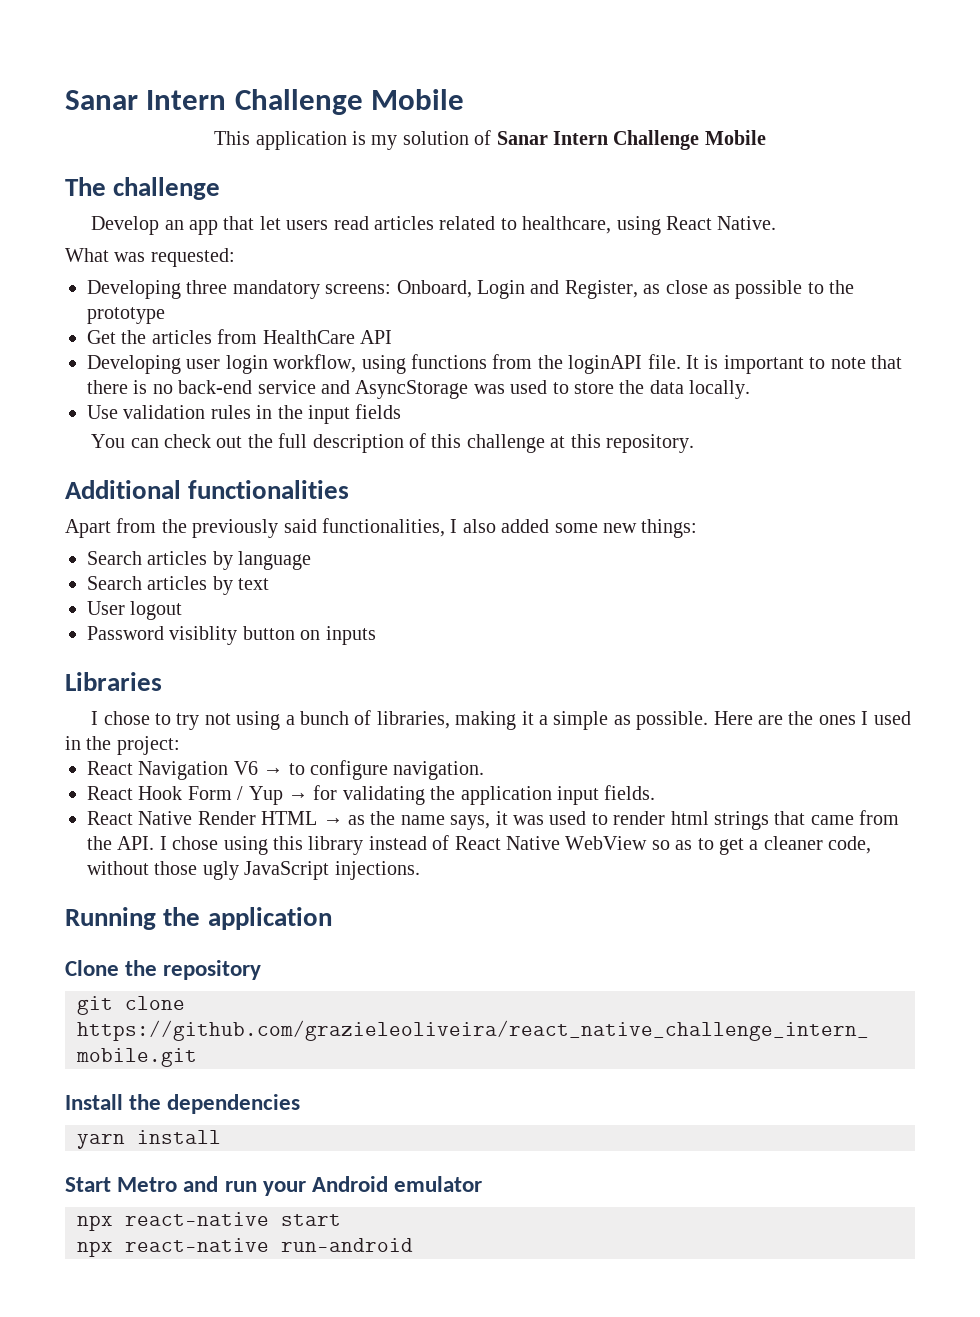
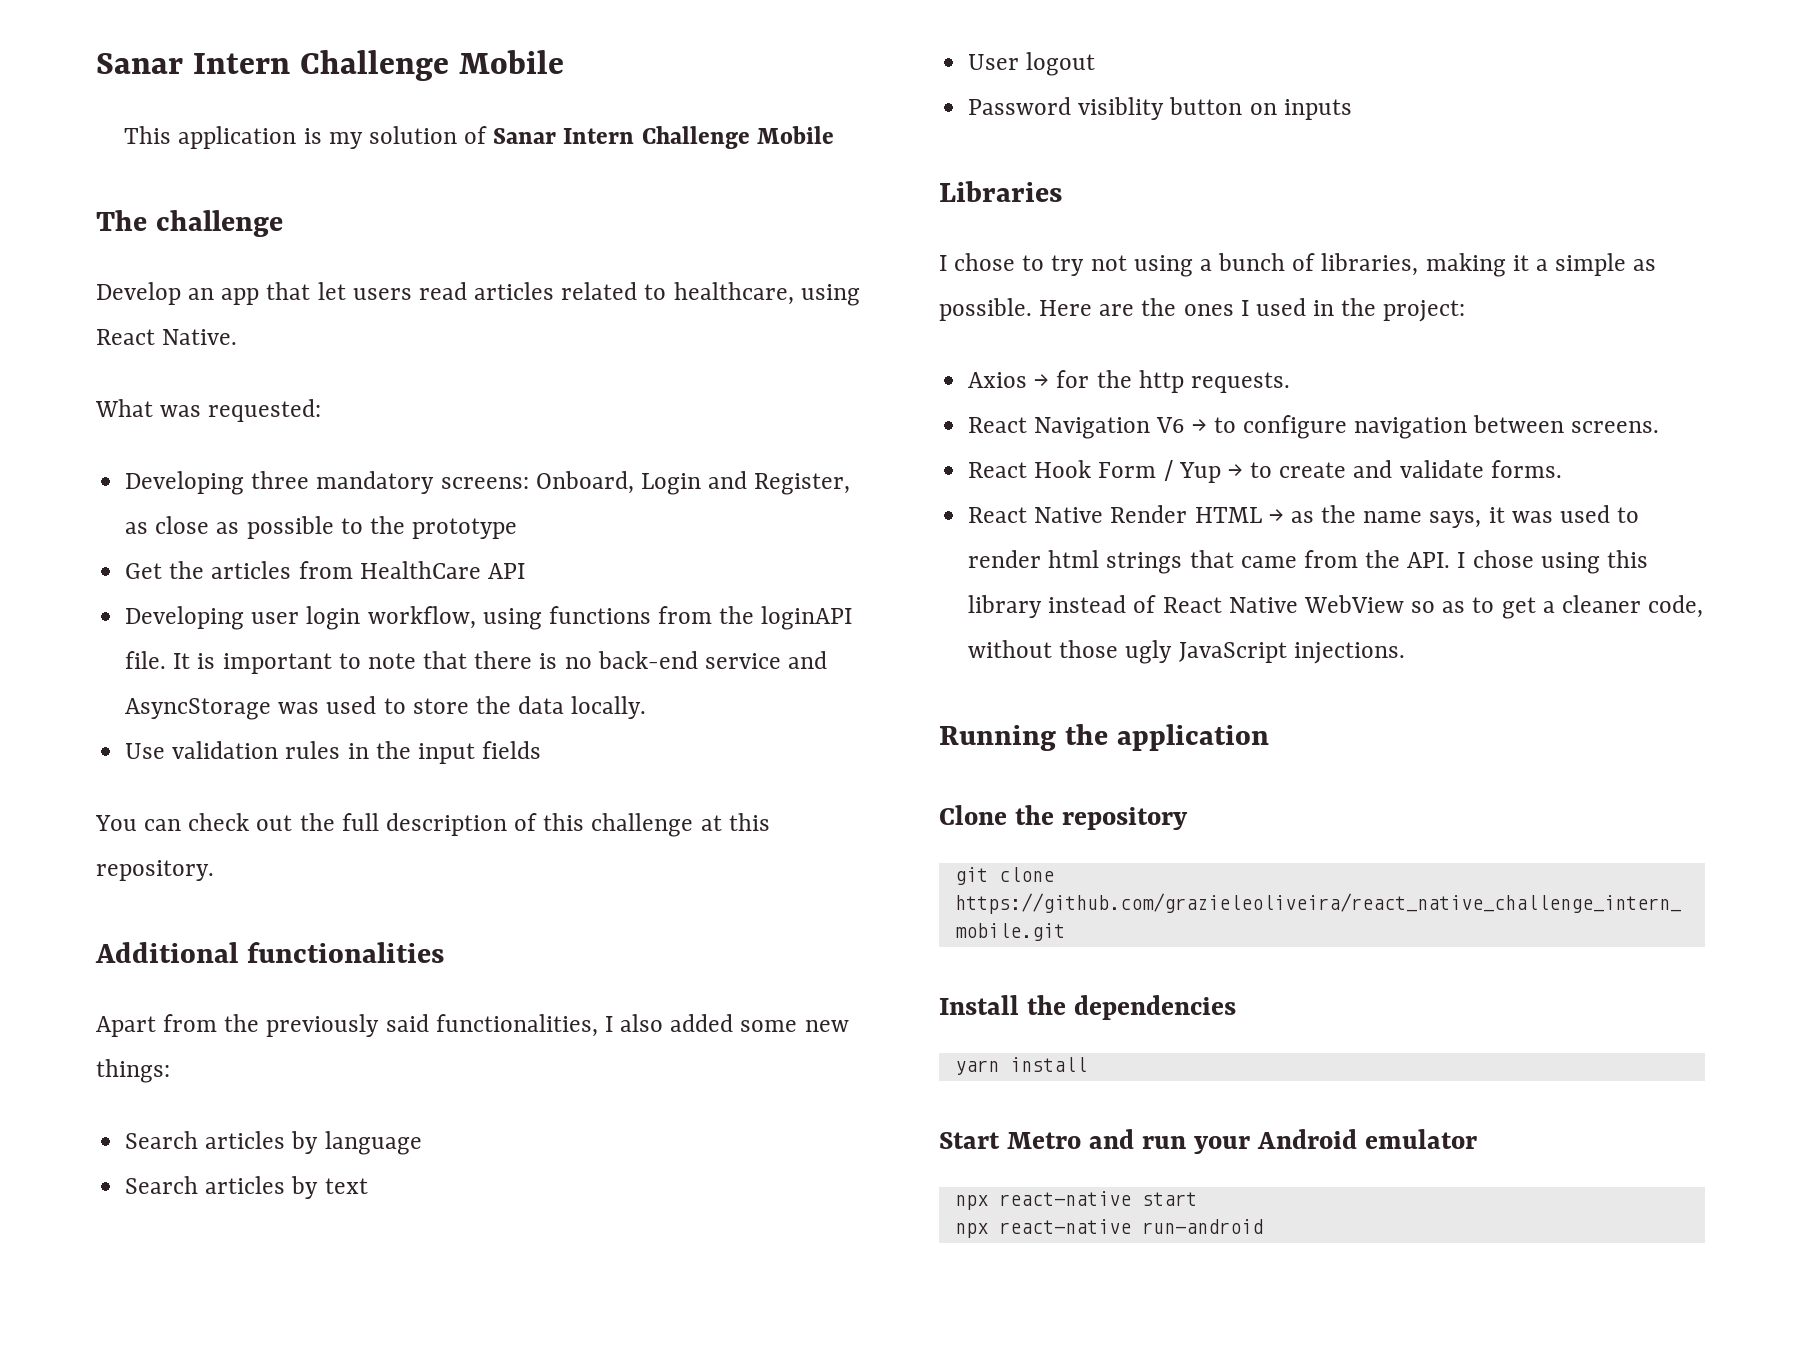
(180, 745) none -> [968,370,1290,393] // Axios → for the http requests.
[393,761,485,780] navigation. -> [1354,415,1660,439] navigation between screens.
[313,785,656,805] for validating the application input fields. -> [1250,460,1562,478] to create and validate forms.

